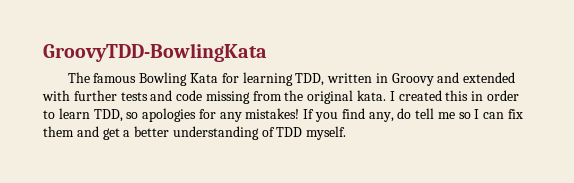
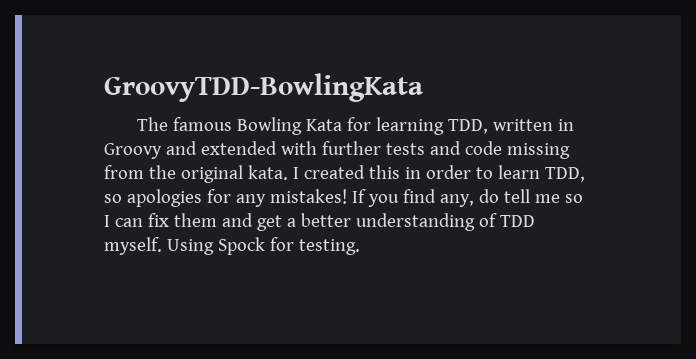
(347, 133) none -> [166,237,360,255] Using Spock for testing.

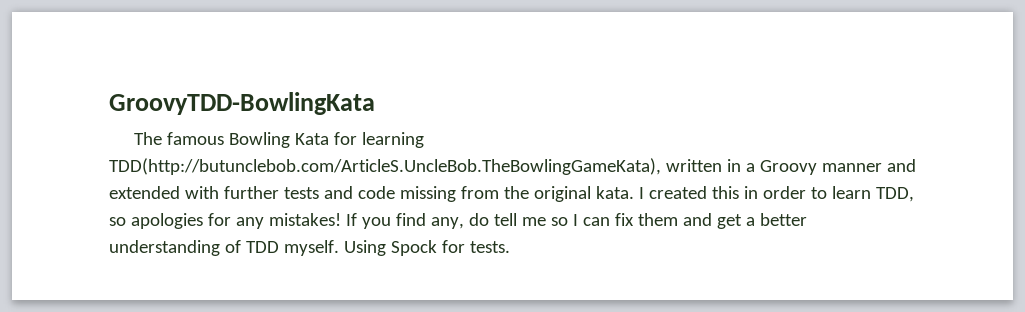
[448,119,489,134] TDD, -> [109,158,661,175] TDD(http://butunclebob.com/ArticleS.UncleBob.TheBowlingGameKata),
[104,143,162,159] Groovy -> [745,160,882,175] a Groovy manner
[298,239,360,255] testing. -> [469,241,510,253] tests.

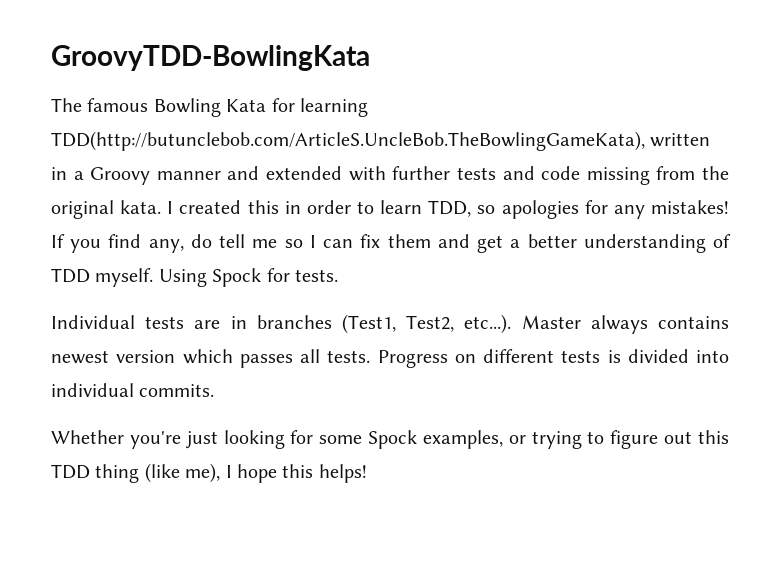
(510, 247) none -> [51,314,729,334] [51,349,729,368] [51,383,215,397] [51,430,729,449] [51,463,367,483] // Individual tests are in branches (Test1, Test2, etc...). Master always contains newest version which passes all tests. Progress on different tests is divided into individual commits. // Whether you're just looking for some Spock examples, or trying to figure out this TDD thing (like me), I hope this helps!

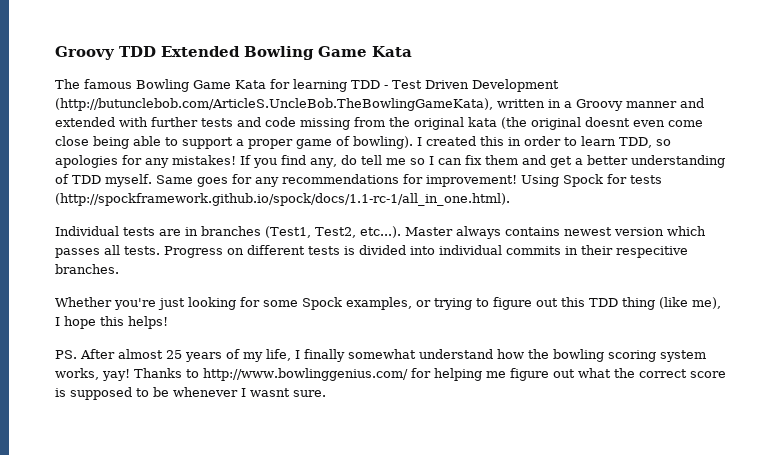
[51,45,370,71] GroovyTDD-BowlingKata -> [55,46,412,60] Groovy TDD Extended Bowling Game Kata
(221, 107) none -> [193,80,231,89] Game
[51,131,645,151] TDD(http://butunclebob.com/ArticleS.UncleBob.TheBowlingGameKata), -> [351,79,559,92] [55,98,493,111] TDD - Test Driven Development (http://butunclebob.com/ArticleS.UncleBob.TheBowlingGameKata),
[120,200,162,214] kata. -> [468,117,703,130] [55,136,413,149] kata (the original doesnt even come close being able to support a proper game of bowling).
(154, 277) none -> [156,174,517,187] Same goes for any recommendations for improvement!
[295,269,338,282] tests. -> [630,175,662,184] [55,193,510,206] tests (http://spockframework.github.io/spock/docs/1.1-rc-1/all_in_one.html).
[139,384,215,397] commits. -> [506,245,688,258] [55,264,119,274] commits in their respecitive branches.
(367, 473) none -> [55,349,706,362] [55,368,726,381] [55,387,326,400] // PS. After almost 25 years of my life, I finally somewhat understand how the bowling scoring system works, yay! Thanks to http://www.bowlinggenius.com/ for helping me figure out what the correct score is supposed to be whenever I wasnt sure.

